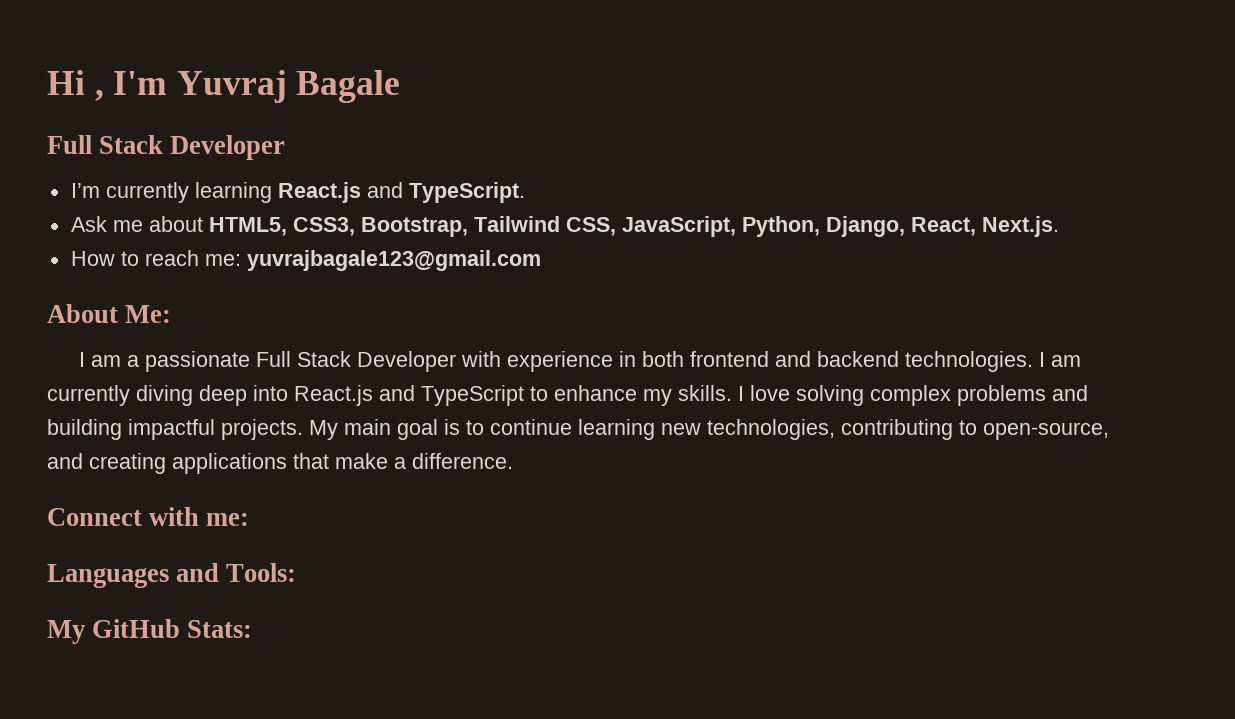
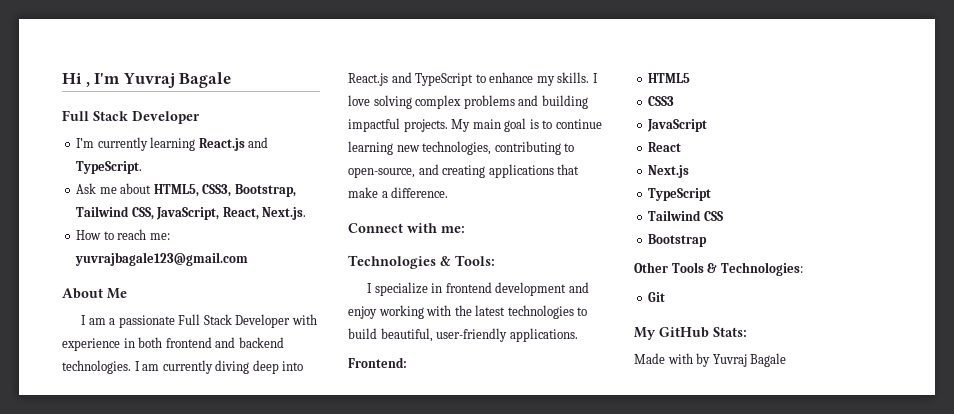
[741,216,905,237] Python, Django, -> (220, 213) none
[125,305,172,323] Me: -> [107,288,127,299] Me
[47,563,297,588] [47,619,253,644] Languages and Tools: // My GitHub Stats: -> [348,255,495,269] [367,282,589,296] [348,305,588,319] [348,328,578,342] [348,357,407,368] [648,73,691,83] [648,96,675,106] [647,119,708,132] [648,142,682,152] [648,165,690,178] [648,188,712,201] [648,210,723,221] [648,234,708,247] [634,262,803,276] [648,292,666,302] [634,327,747,340] [634,353,787,367] Technologies & Tools: // I specialize in frontend development and enjoy working with the latest technologies to build beautiful, user-friendly applications. // Frontend: // HTML5 // CSS3 // JavaScript // React // Next.js // TypeScript // Tailwind CSS // Bootstrap // Other Tools & Technologies: // Git // My GitHub Stats: // Made with by Yuvraj Bagale

